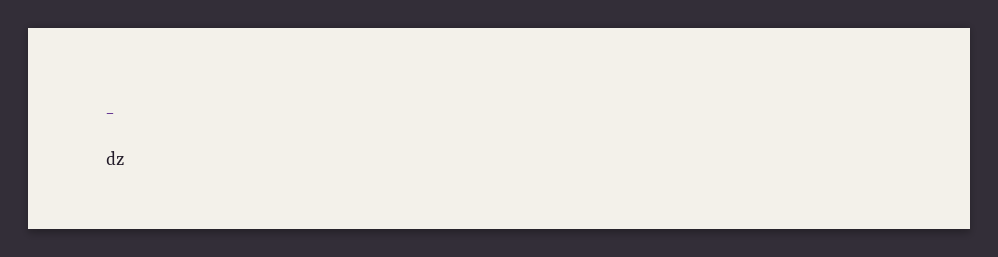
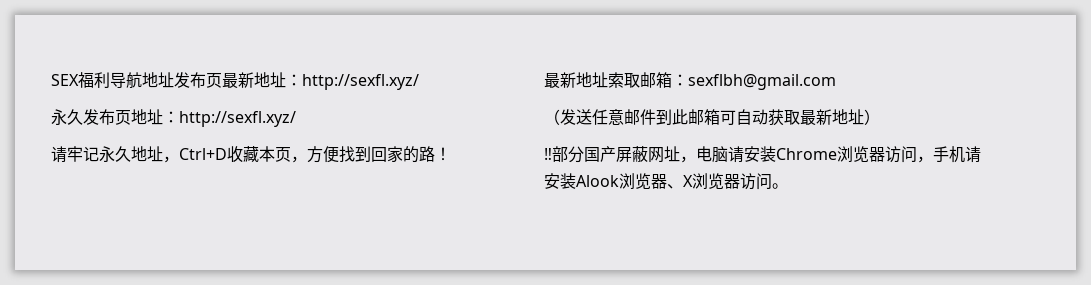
[106,113,114,119] [106,151,124,165] - // dz -> [51,72,419,90] [51,109,296,127] [51,146,451,163] [544,72,836,90] [544,109,880,126] [544,146,981,163] [544,173,788,190] SEX福利导航地址发布页最新地址：http://sexfl.xyz/ // 永久发布页地址：http://sexfl.xyz/ // 请牢记永久地址，Ctrl+D收藏本页，方便找到回家的路！ // 最新地址索取邮箱：sexflbh@gmail.com // （发送任意邮件到此邮箱可自动获取最新地址） // ‼部分国产屏蔽网址，电脑请安装Chrome浏览器访问，手机请安装Alook浏览器、X浏览器访问。

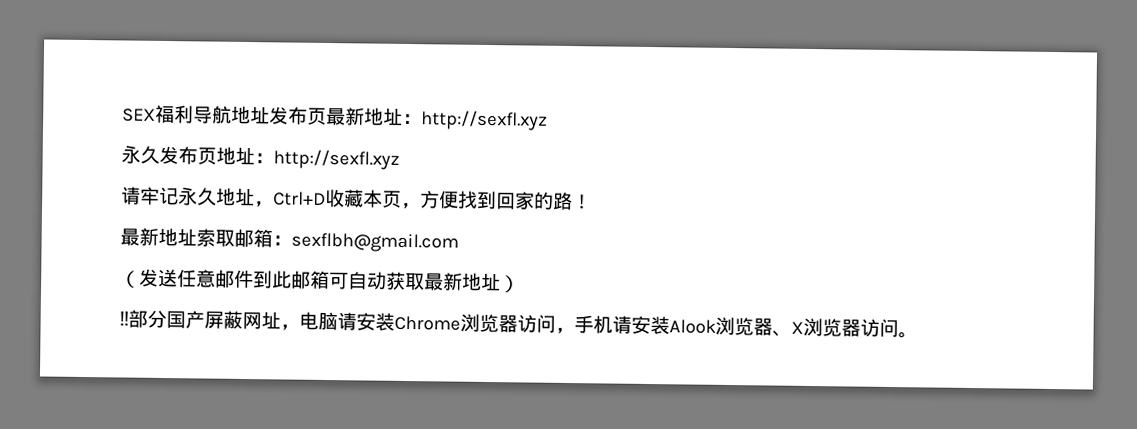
[302,74,419,90] http://sexfl.xyz/ -> [421,110,548,131] http://sexfl.xyz
[179,111,296,127] http://sexfl.xyz/ -> [273,149,400,170] http://sexfl.xyz

